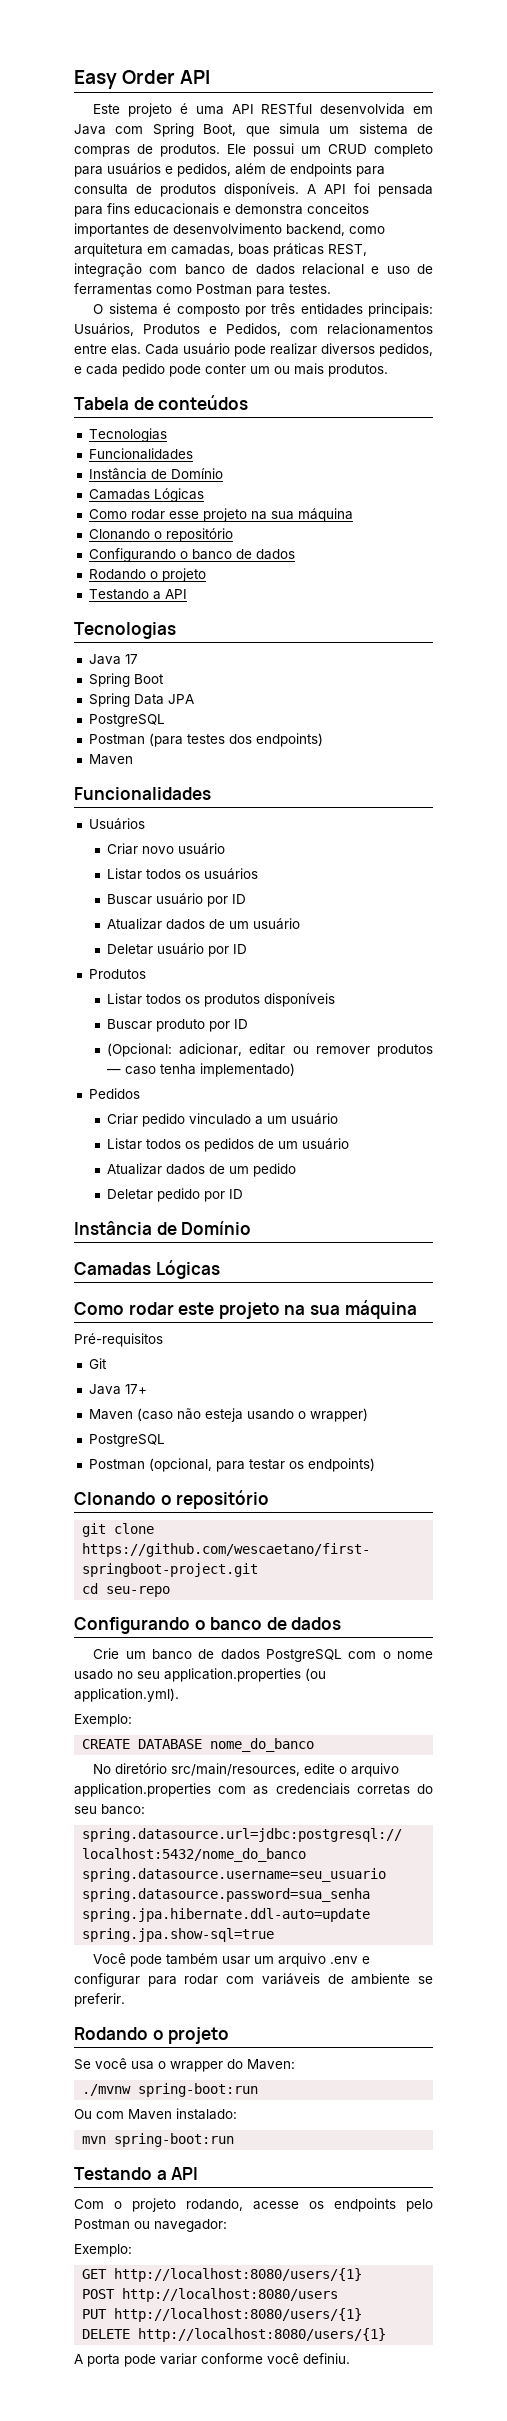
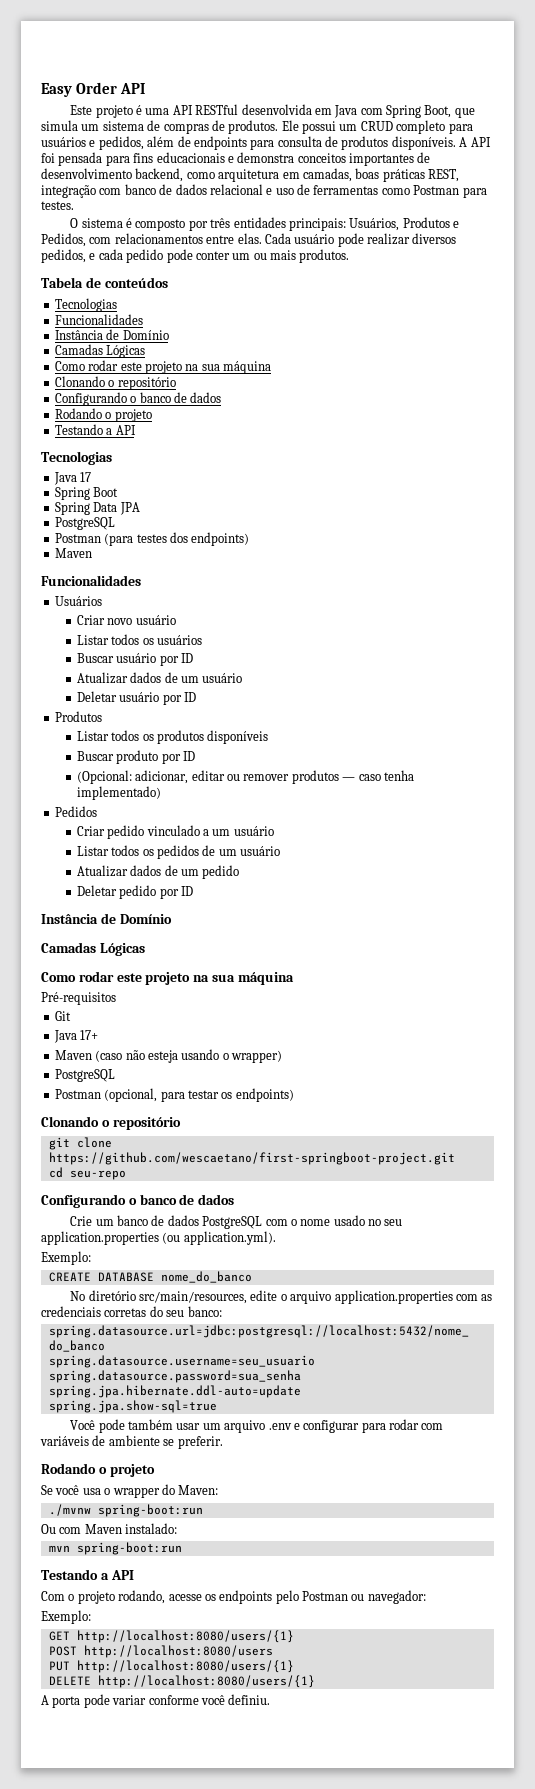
[168,511,199,519] esse -> [120,362,142,371] este

